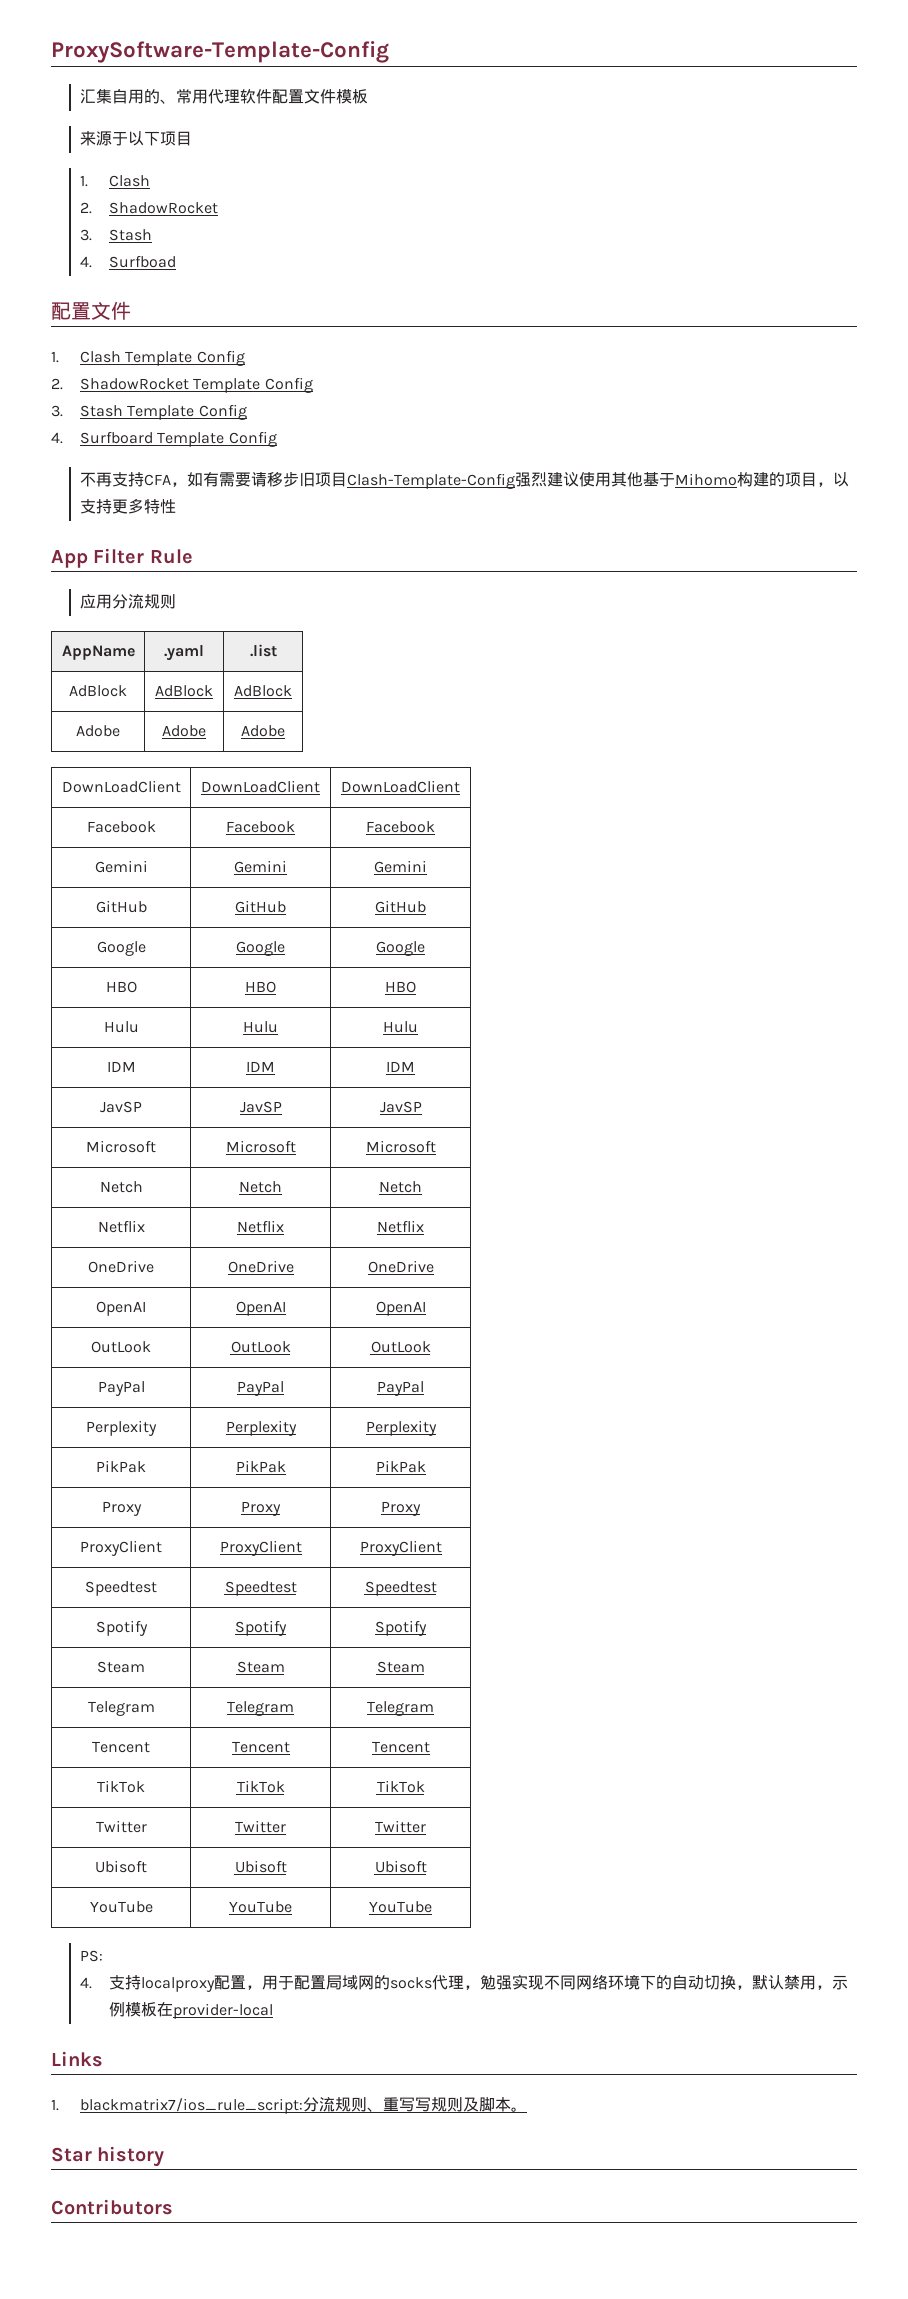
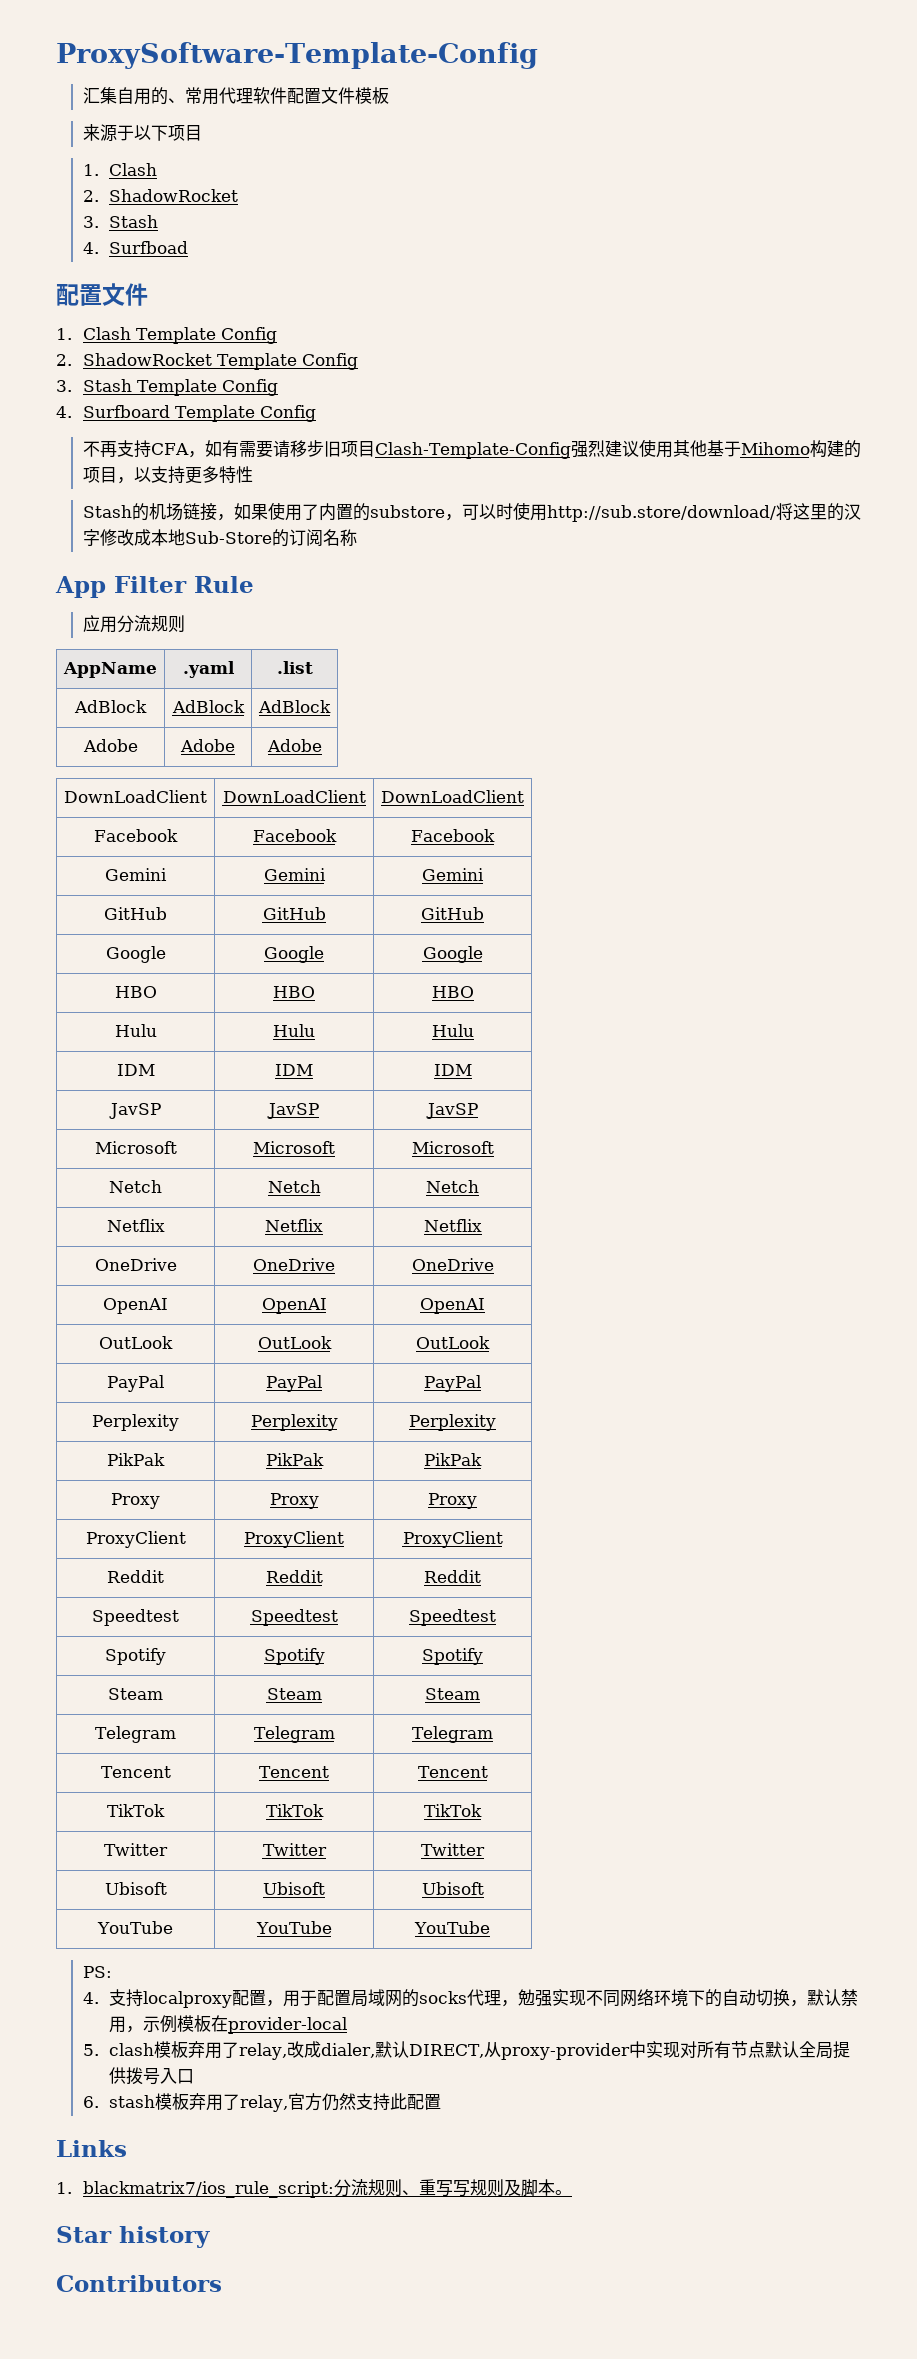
(177, 506) none -> [82,502,861,522] [82,529,357,547] // Stash的机场链接，如果使用了内置的substore，可以时使用http://sub.store/download/将这里的汉字修改成本地Sub-Store的订阅名称
(442, 1548) none -> [107,1570,164,1583] [265,1570,323,1583] [424,1570,481,1583] // Reddit | Reddit | Reddit
(274, 2011) none -> [82,2041,850,2060] [109,2067,195,2085] [82,2093,442,2112] // 5. clash模板弃用了relay,改成dialer,默认DIRECT,从proxy-provider中实现对所有节点默认全局提供拨号入口 // 6. stash模板弃用了relay,官方仍然支持此配置

